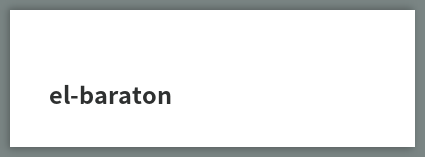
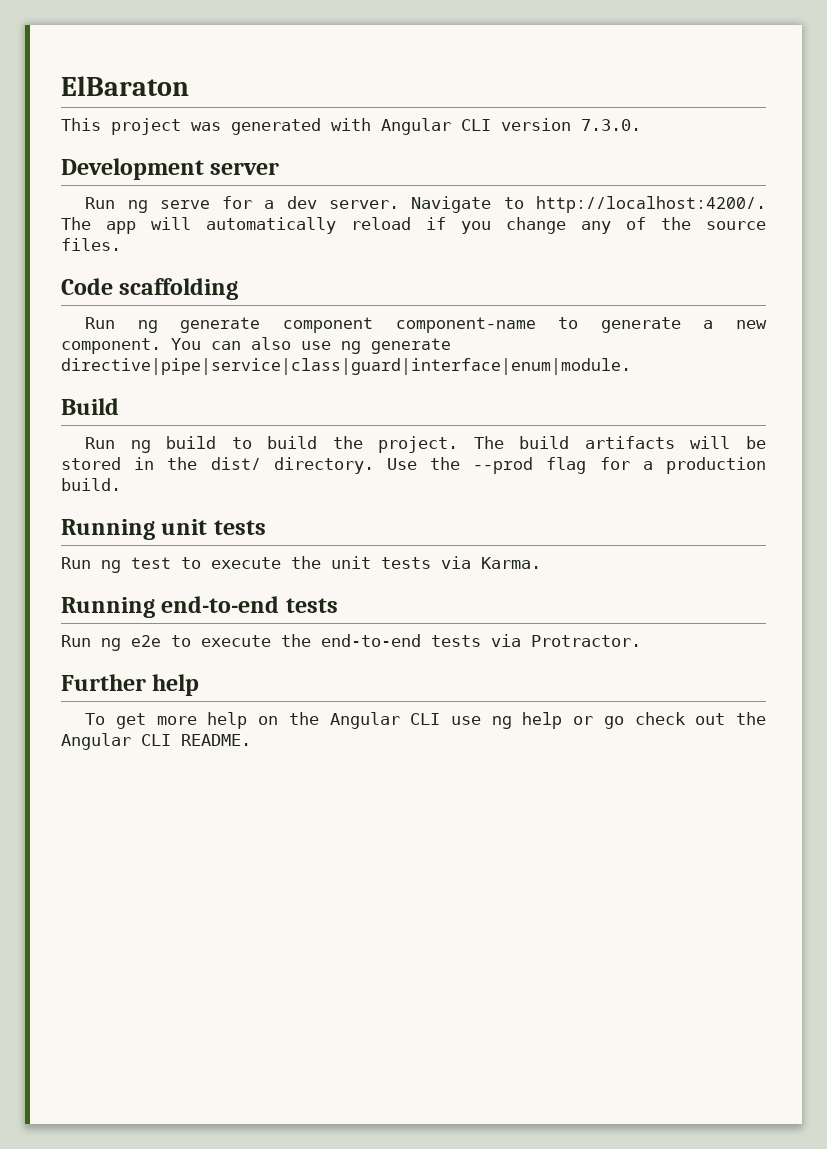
[49,84,172,104] el-baraton -> [61,76,189,96] [61,118,641,135] [61,158,280,180] [85,196,766,213] [61,217,766,234] [61,238,121,251] [61,278,239,300] [85,317,767,333] [61,337,451,354] [61,358,631,375] [61,398,119,415] [85,436,766,453] [61,457,766,474] [61,478,121,491] [61,519,266,540] [61,556,541,573] [61,596,338,618] [61,634,641,651] [61,674,200,696] [85,712,766,729] [61,733,251,750] ElBaraton // This project was generated with Angular CLI version 7.3.0. // Development server // Run ng serve for a dev server. Navigate to http://localhost:4200/. The app will automatically reload if you change any of the source files. // Code scaffolding // Run ng generate component component-name to generate a new component. You can also use ng generate directive|pipe|service|class|guard|interface|enum|module. // Build // Run ng build to build the project. The build artifacts will be stored in the dist/ directory. Use the --prod flag for a production build. // Running unit tests // Run ng test to execute the unit tests via Karma. // Running end-to-end tests // Run ng e2e to execute the end-to-end tests via Protractor. // Further help // To get more help on the Angular CLI use ng help or go check out the Angular CLI README.

